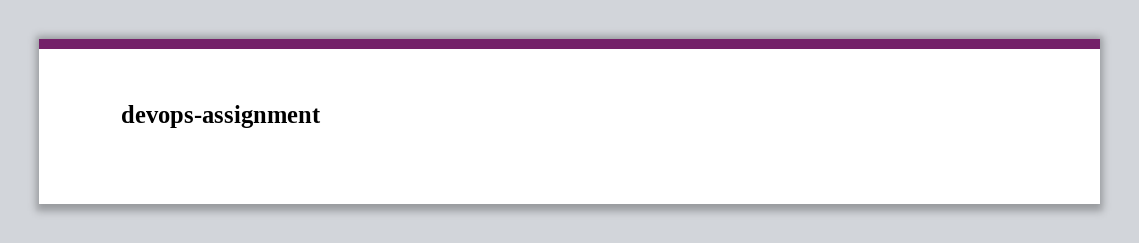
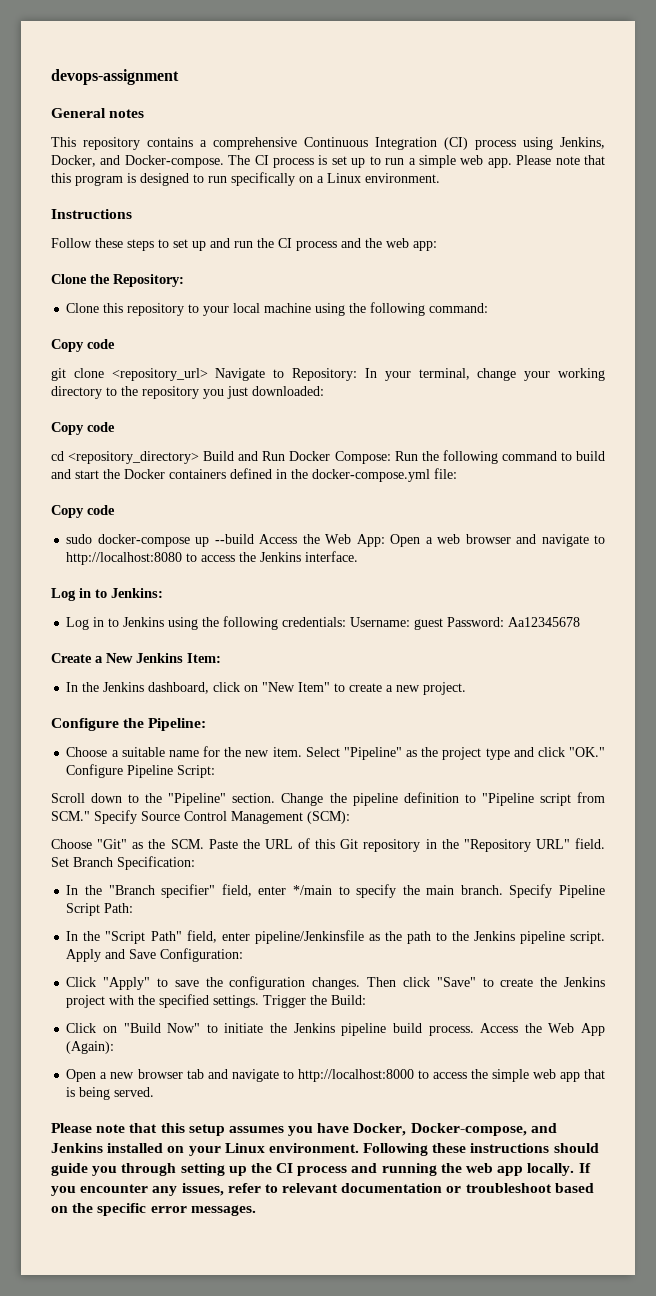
(321, 116) none -> [51,108,145,118] [51,137,605,150] [51,155,606,168] [51,172,440,186] [51,209,132,219] [51,238,437,251] [51,274,184,287] [66,302,489,316] [51,339,115,352] [51,368,605,381] [51,386,324,399] [51,422,115,435] [51,450,605,464] [51,468,457,482] [51,505,115,518] [66,534,605,547] [66,551,359,565] [51,588,163,601] [66,616,581,630] [51,653,221,663] [66,682,467,695] [51,718,207,731] [66,746,606,760] [66,764,216,778] [51,792,606,806] [51,810,350,824] [51,838,605,852] [51,856,195,870] [66,884,606,898] [66,903,134,916] [66,930,605,944] [66,948,244,962] [66,976,606,990] [66,994,367,1008] [66,1023,605,1036] [66,1041,115,1054] [66,1069,605,1082] [66,1087,155,1100] [51,1123,557,1136] [51,1143,599,1156] [51,1163,591,1176] [51,1183,594,1196] [51,1203,256,1216] // General notes // This repository contains a comprehensive Continuous Integration (CI) process using Jenkins, Docker, and Docker-compose. The CI process is set up to run a simple web app. Please note that this program is designed to run specifically on a Linux environment. // Instructions // Follow these steps to set up and run the CI process and the web app: // Clone the Repository: // Clone this repository to your local machine using the following command: // Copy code // git clone <repository_url> Navigate to Repository: In your terminal, change your working directory to the repository you just downloaded: // Copy code // cd <repository_directory> Build and Run Docker Compose: Run the following command to build and start the Docker containers defined in the docker-compose.yml file: // Copy code // sudo docker-compose up --build Access the Web App: Open a web browser and navigate to http://localhost:8080 to access the Jenkins interface. // Log in to Jenkins: // Log in to Jenkins using the following credentials: Username: guest Password: Aa12345678 // Create a New Jenkins Item: // In the Jenkins dashboard, click on "New Item" to create a new project. // Configure the Pipeline: // Choose a suitable name for the new item. Select "Pipeline" as the project type and click "OK." Configure Pipeline Script: // Scroll down to the "Pipeline" section. Change the pipeline definition to "Pipeline script from SCM." Specify Source Control Management (SCM): // Choose "Git" as the SCM. Paste the URL of this Git repository in the "Repository URL" field. Set Branch Specification: // In the "Branch specifier" field, enter */main to specify the main branch. Specify Pipeline Script Path: // In the "Script Path" field, enter pipeline/Jenkinsfile as the path to the Jenkins pipeline script. Apply and Save Configuration: // Click "Apply" to save the configuration changes. Then click "Save" to create the Jenkins project with the specified settings. Trigger the Build: // Click on "Build Now" to initiate the Jenkins pipeline build process. Access the Web App (Again): // Open a new browser tab and navigate to http://localhost:8000 to access the simple web app that is being served. // Please note that this setup assumes you have Docker, Docker-compose, and Jenkins installed on your Linux environment. Following these instructions should guide you through setting up the CI process and running the web app locally. If you encounter any issues, refer to relevant documentation or troubleshoot based on the specific error messages.

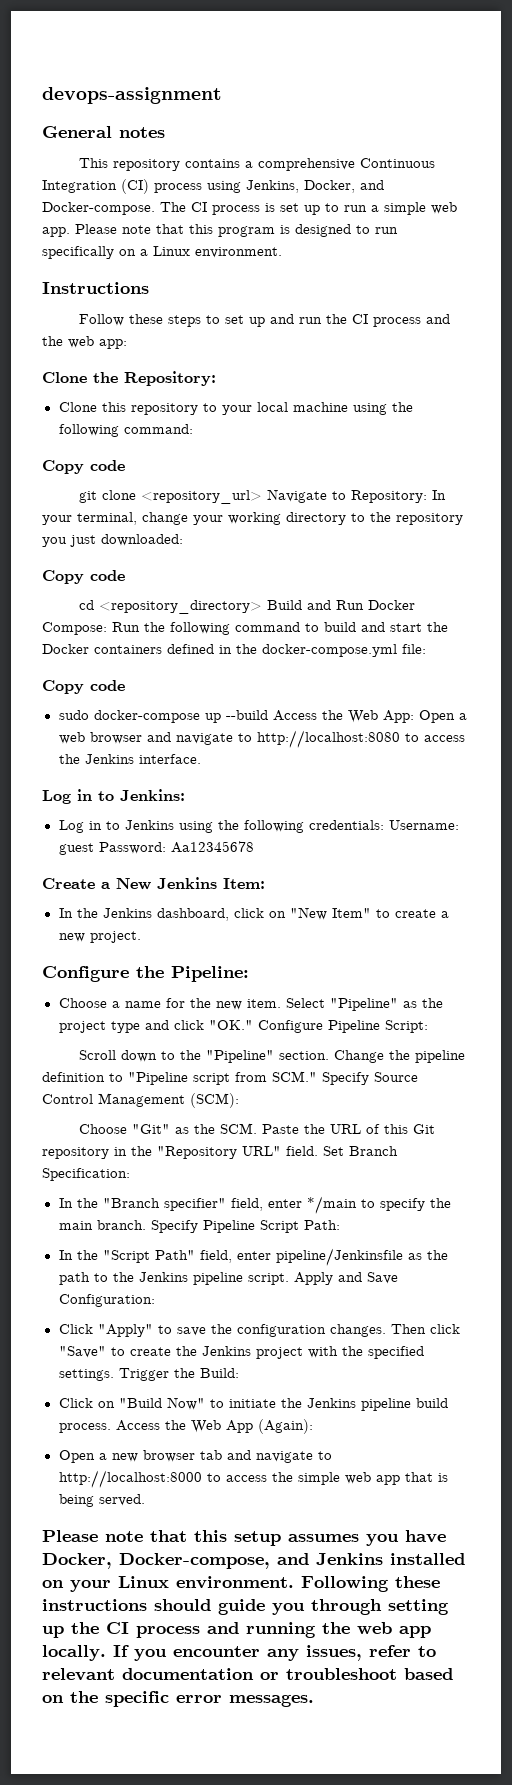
[121,747,165,757] suitable -> (120, 1004) none

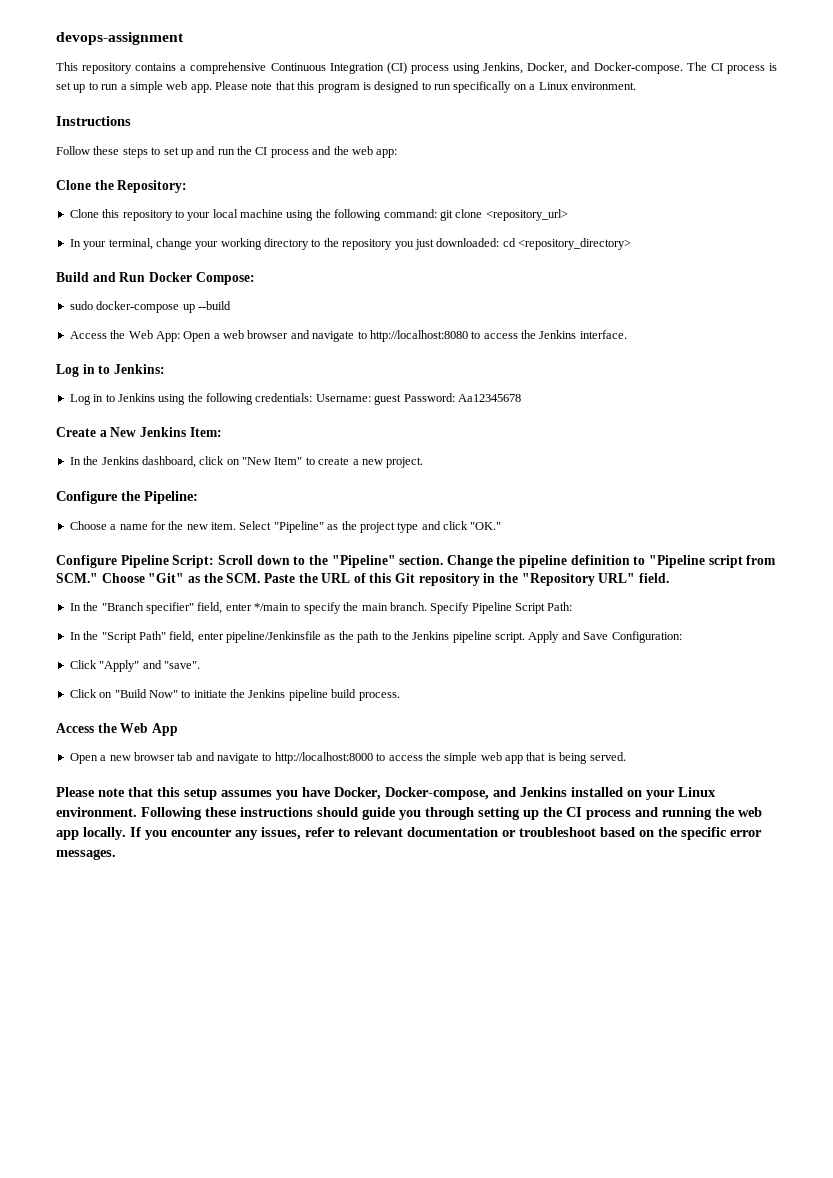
[42,126,165,138] // General notes -> (184, 38) none
[42,460,125,474] // Copy code // -> (437, 213) none
[266,489,427,503] Navigate to Repository: -> (568, 215) //
[42,570,125,584] // Copy code // -> (500, 242) none
(262, 607) none -> (631, 244) //
[112,622,448,635] [42,644,426,657] [42,680,125,694] Run the following command to build and start the Docker containers defined in the docker-compose.yml file: // Copy code -> (255, 278) none
(268, 715) none -> (231, 305) //
(253, 1025) none -> (502, 526) //
(428, 1026) // -> (215, 561) none
[322,1072,418,1085] [42,1093,239,1108] Specify Source Control Management (SCM): // -> (98, 578) none
[323,1146,398,1156] [42,1168,130,1181] Set Branch Specification: -> (669, 578) none
[157,1324,460,1337] [58,1346,424,1359] [58,1368,239,1381] to save the configuration changes. Then click "Save" to create the Jenkins project with the specified settings. Trigger the Build: -> [142,660,200,669] and "save".
(111, 1428) none -> (400, 696) //
[257,1419,313,1434] (Again): -> (178, 729) none

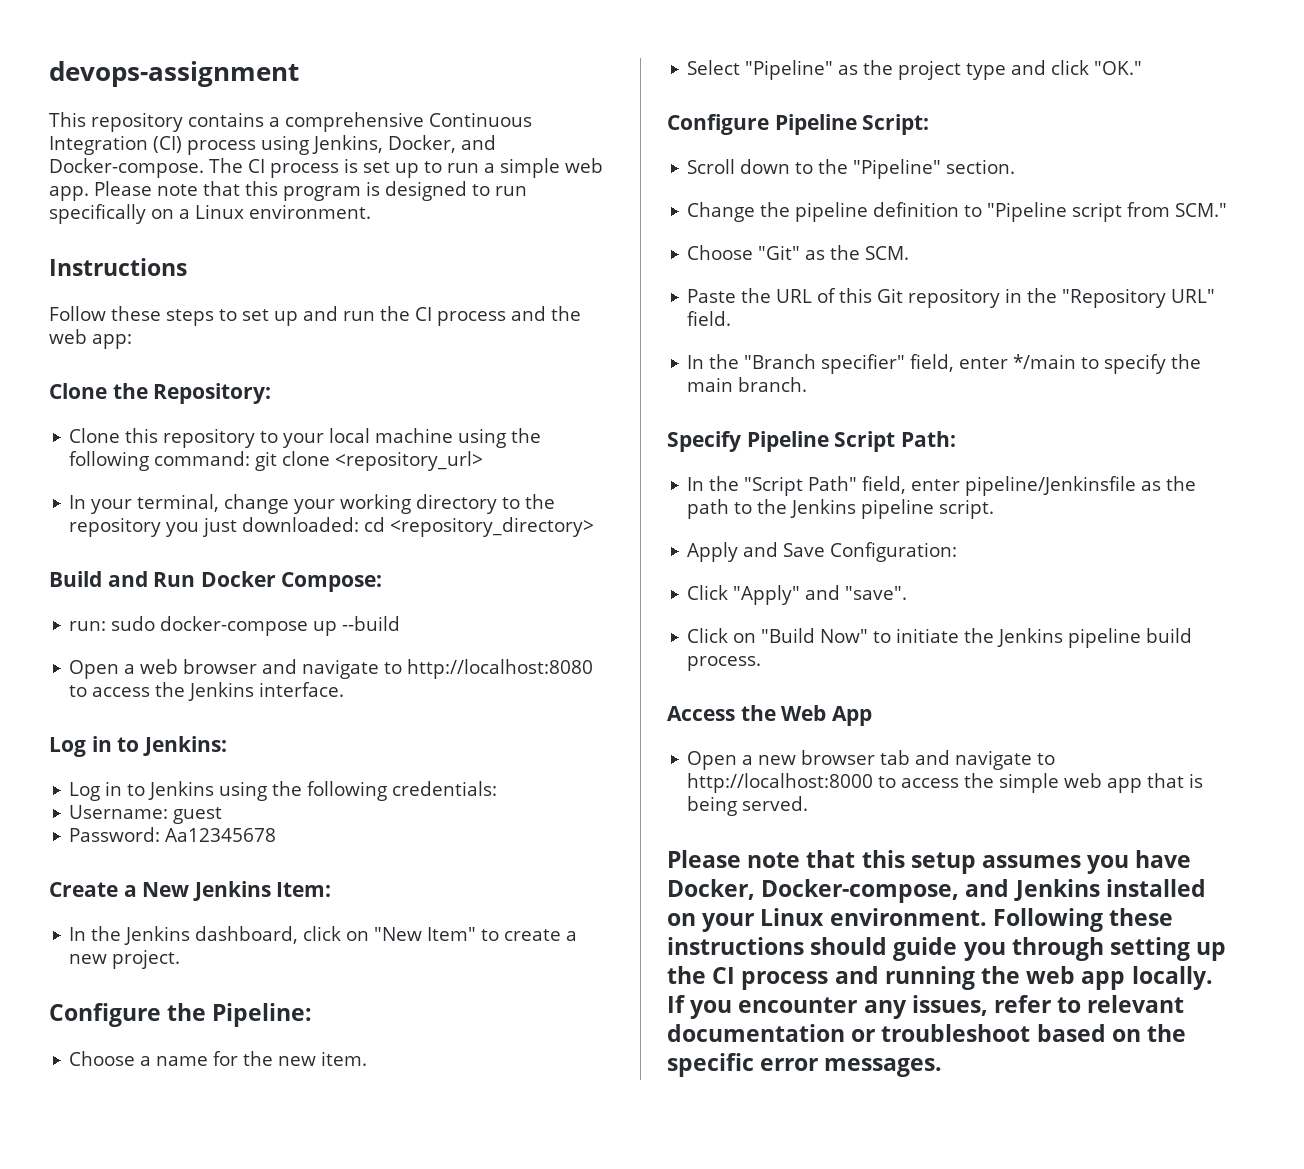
(255, 278) none -> [69,621,107,631] run:
[69,330,180,342] Access the Web App: -> (401, 623) none
(313, 397) none -> (498, 788) //
(402, 399) none -> (223, 815) //
(236, 526) none -> (368, 1058) //
(215, 561) none -> (930, 124) //
(444, 560) none -> (1016, 166) //
(98, 578) none -> (1228, 210) //
(261, 578) none -> (910, 253) //
(427, 606) none -> (808, 384) //
(525, 637) none -> (995, 509) //

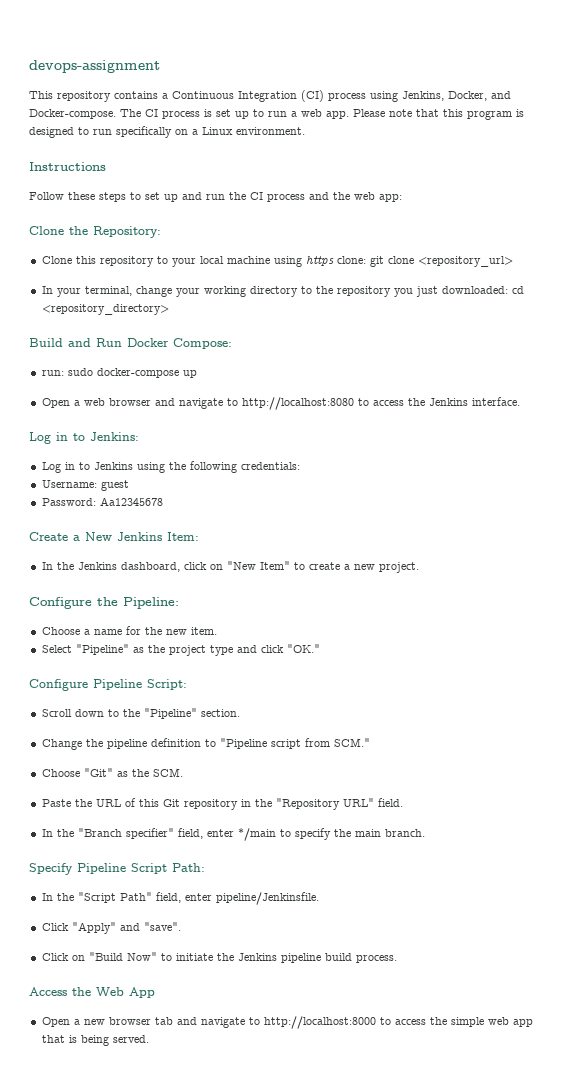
[285,112,424,132] comprehensive -> (168, 96) none
[500,158,560,178] simple -> (297, 114) none
[511,428,542,443] [69,451,251,471] the following command: -> [305,256,366,266] https clone:
[342,616,401,631] --build -> (197, 374) none
[965,476,1197,496] [687,499,995,519] [687,542,958,562] pipeline/Jenkinsfile as the path to the Jenkins pipeline script. // Apply and Save Configuration: -> [215,892,319,905] pipeline/Jenkinsfile.
[667,850,1192,874] [667,879,1206,903] [667,908,1174,932] [667,937,1227,961] [667,966,1213,990] [667,995,1185,1019] [667,1024,1187,1042] [667,1053,943,1077] // Please note that this setup assumes you have Docker, Docker-compose, and Jenkins installed on your Linux environment. Following these instructions should guide you through setting up the CI process and running the web app locally. If you encounter any issues, refer to relevant documentation or troubleshoot based on the specific error messages. -> (149, 1039) none

